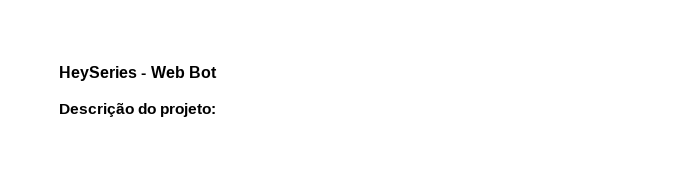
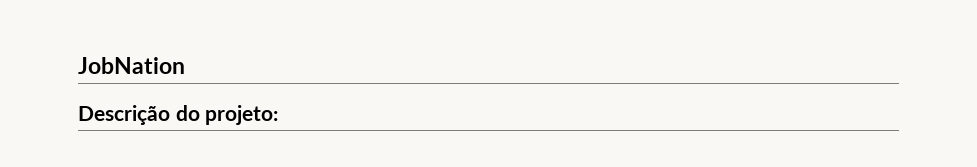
[59,66,217,81] HeySeries - Web Bot -> [78,57,185,74] JobNation

